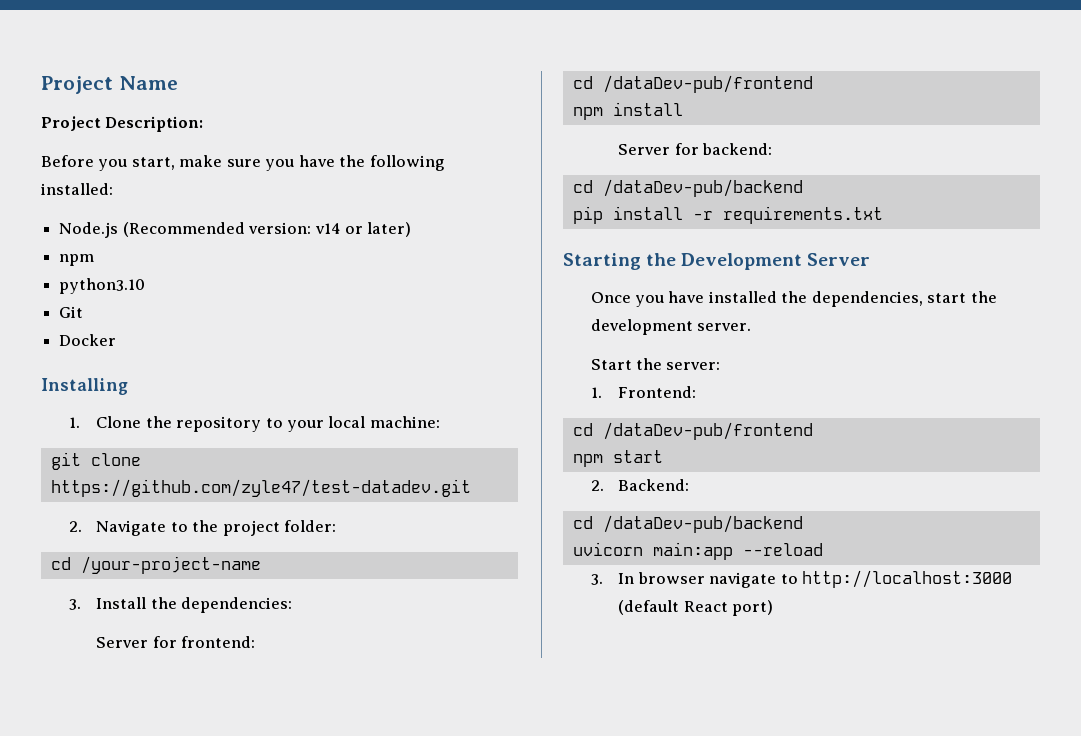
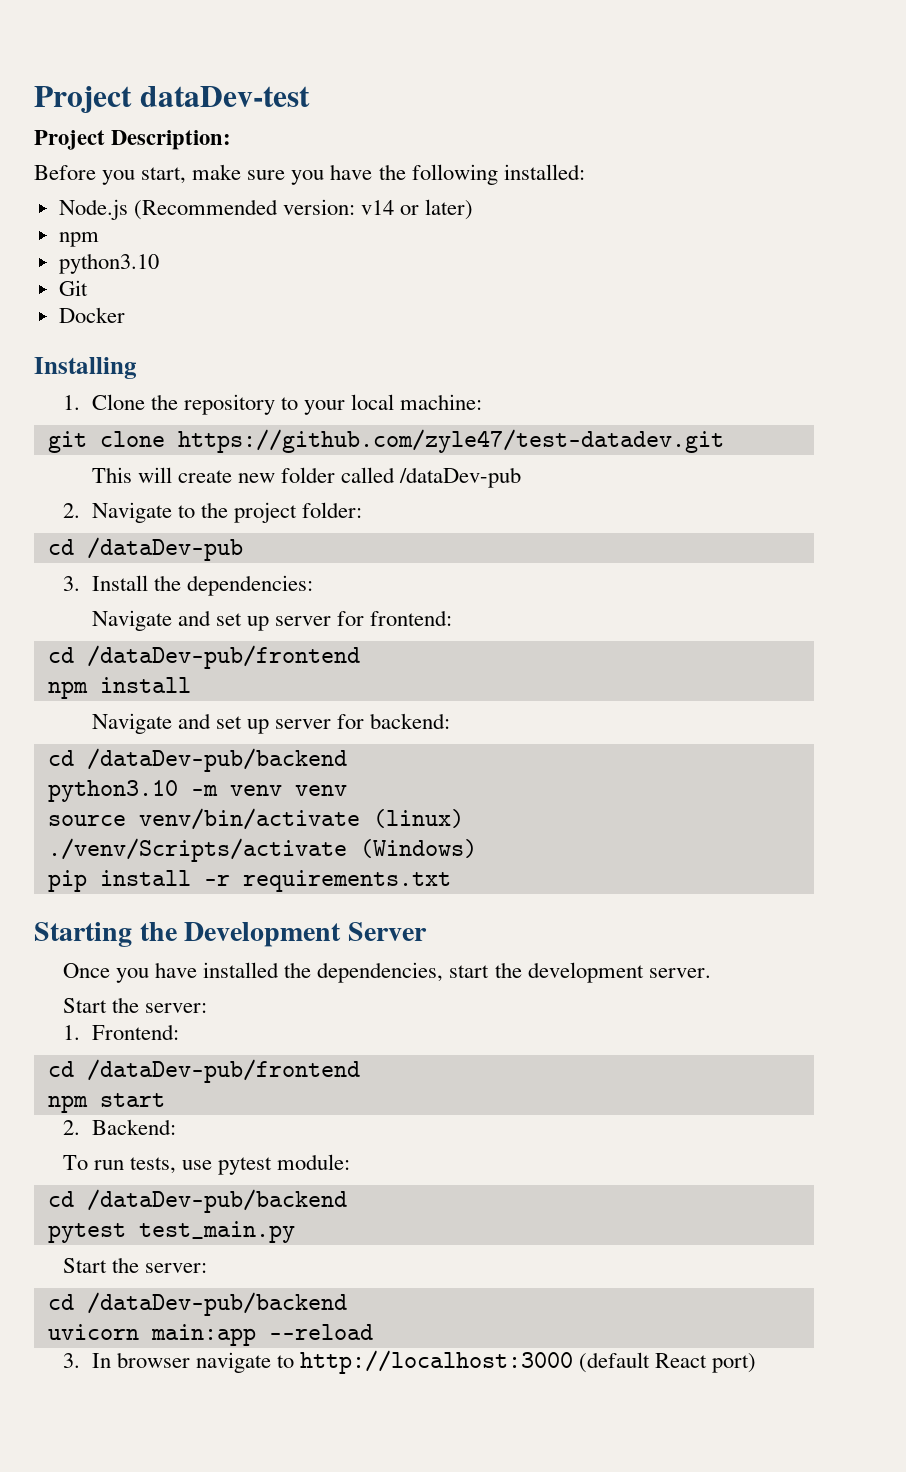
[41,76,178,94] Project Name -> [34,86,310,113] Project dataDev-test
(471, 488) none -> [91,467,522,488] // This will create new folder called /dataDev-pub
[80,556,261,574] /your-project-name -> [86,537,243,561] /dataDev-pub
[96,637,149,648] Server -> [91,610,332,631] Navigate and set up server
[618,144,671,155] Server -> [91,713,332,734] Navigate and set up server
(803, 188) none -> [47,780,347,802] [47,808,464,830] [47,838,477,862] // python3.10 -m venv venv // source venv/bin/activate (linux) // ./venv/Scripts/activate (Windows)
(690, 485) none -> [62,1154,351,1175] [47,1189,347,1213] [47,1221,295,1243] [62,1257,208,1273] // To run tests, use pytest module: // cd /dataDev-pub/backend // pytest test_main.py // Start the server:

